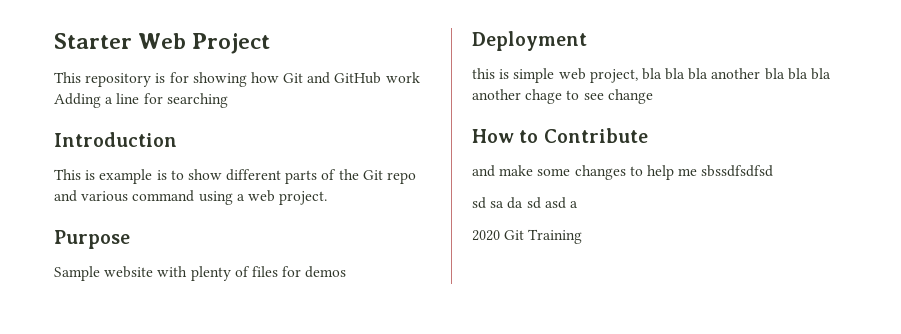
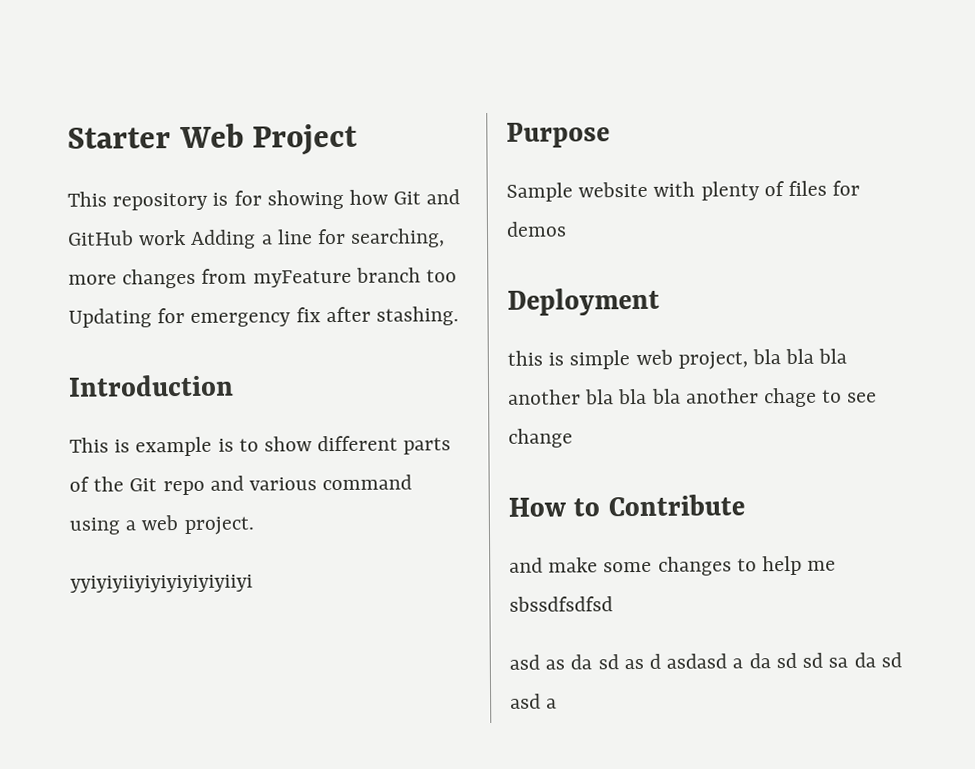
[166,93,228,108] searching -> [350,228,446,248] [68,267,458,289] [68,306,460,328] searching, more changes from myFeature branch too Updating for emergency fix after stashing.
(328, 198) none -> [70,574,253,593] // yyiyiyiiyiyiyiyiyiyiiyi
(774, 171) none -> [509,652,797,670] asd as da sd as d asdasd a da sd
[472,229,583,244] // 2020 Git Training -> (558, 703) none

